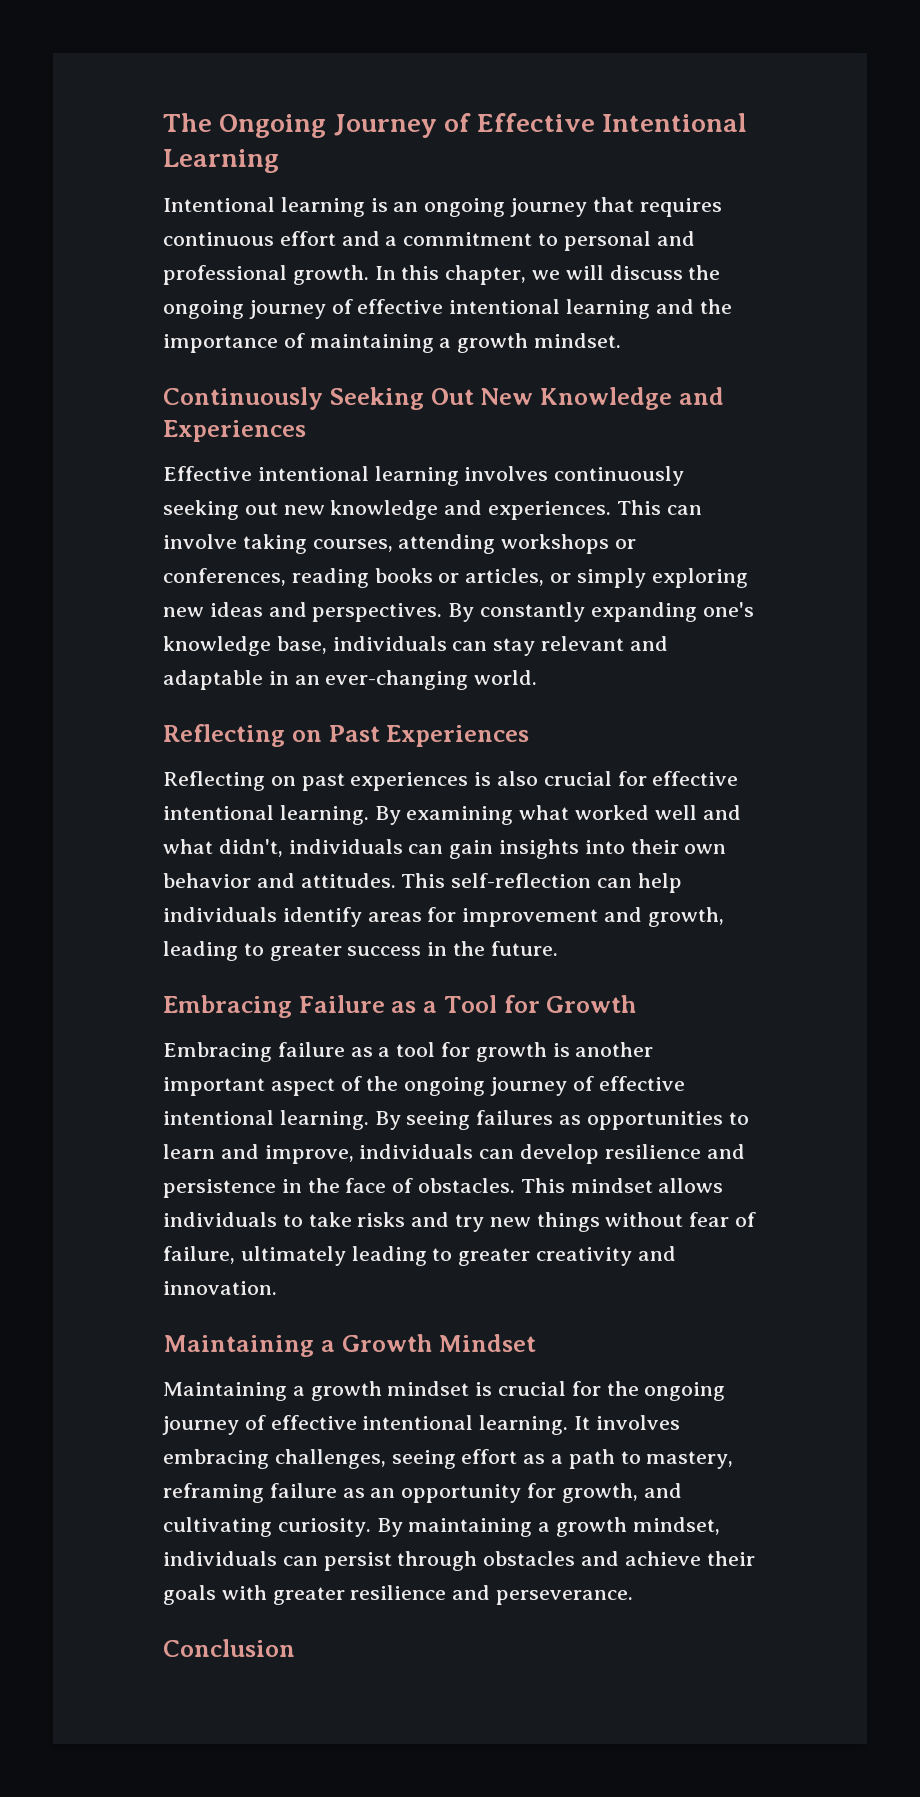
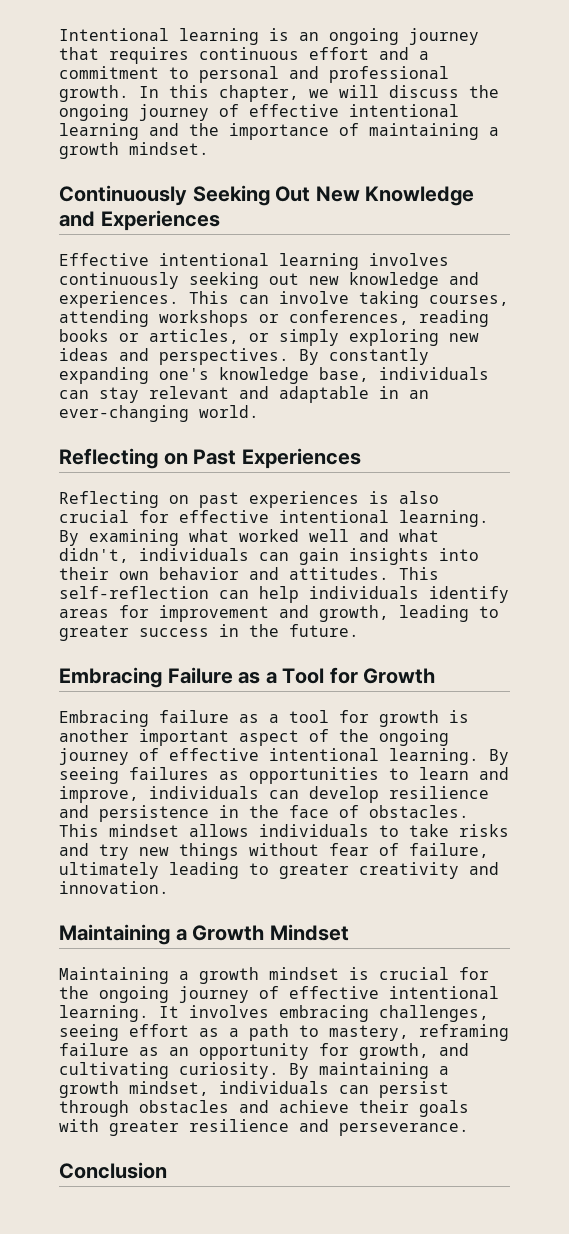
[163,113,748,138] [163,149,279,173] The Ongoing Journey of Effective Intentional Learning // -> (59, 34) none

